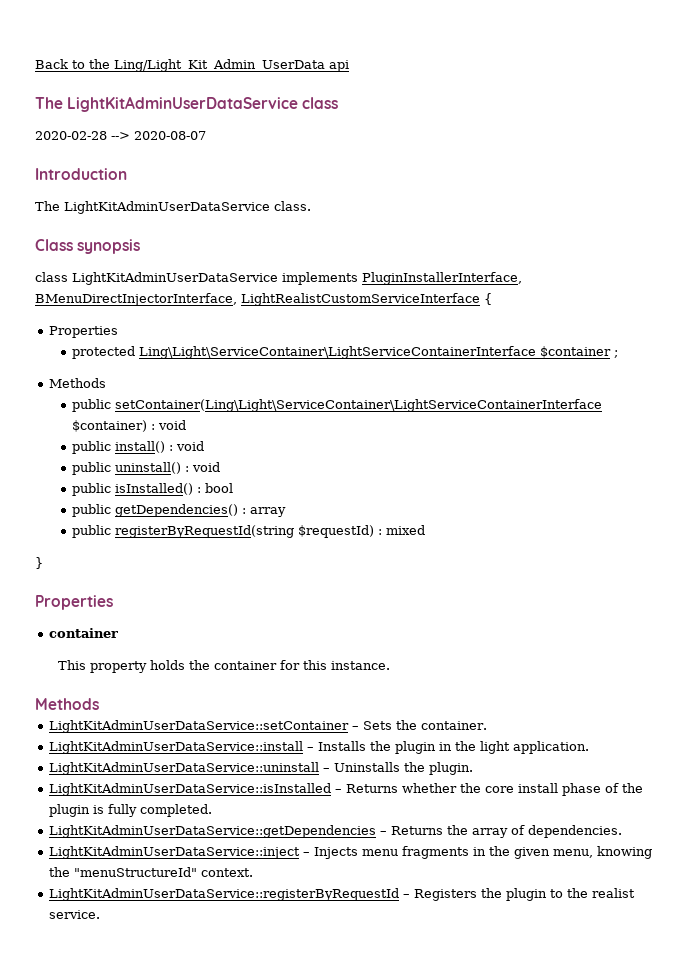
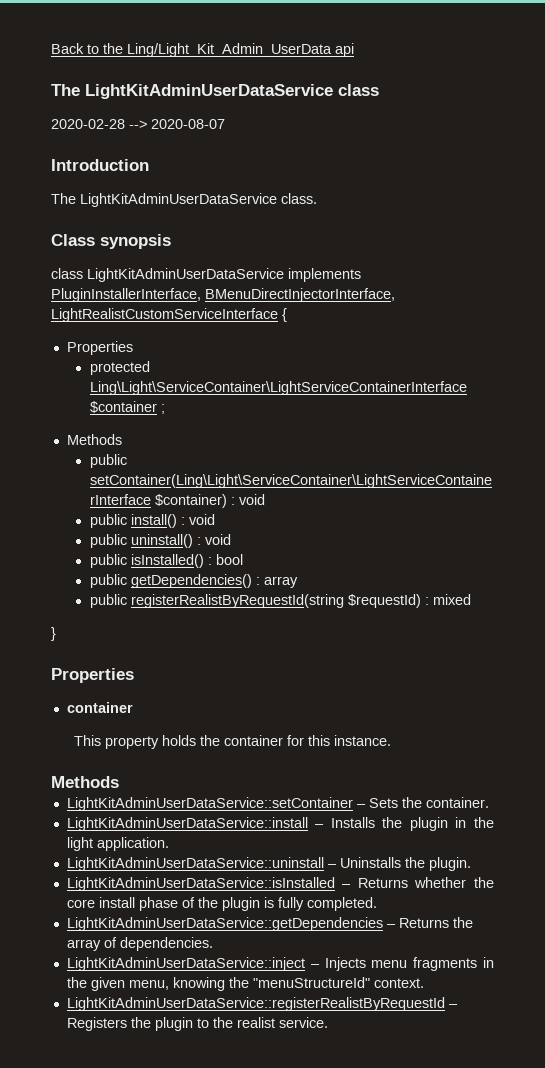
[115,525,295,538] registerByRequestId(string -> [130,594,344,608] registerRealistByRequestId(string
[49,888,400,901] LightKitAdminUserDataService::registerByRequestId -> [66,997,445,1011] LightKitAdminUserDataService::registerRealistByRequestId

